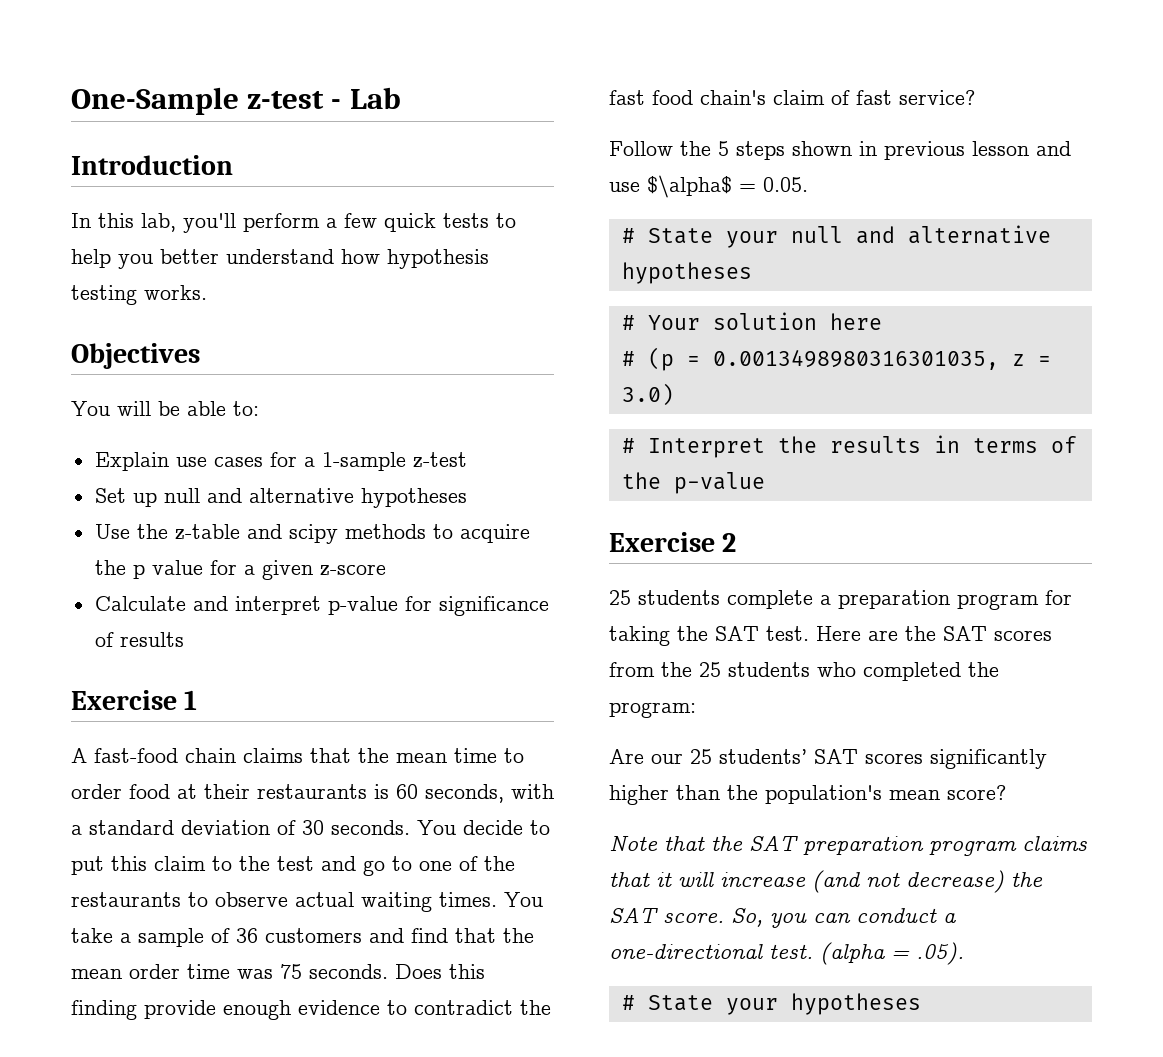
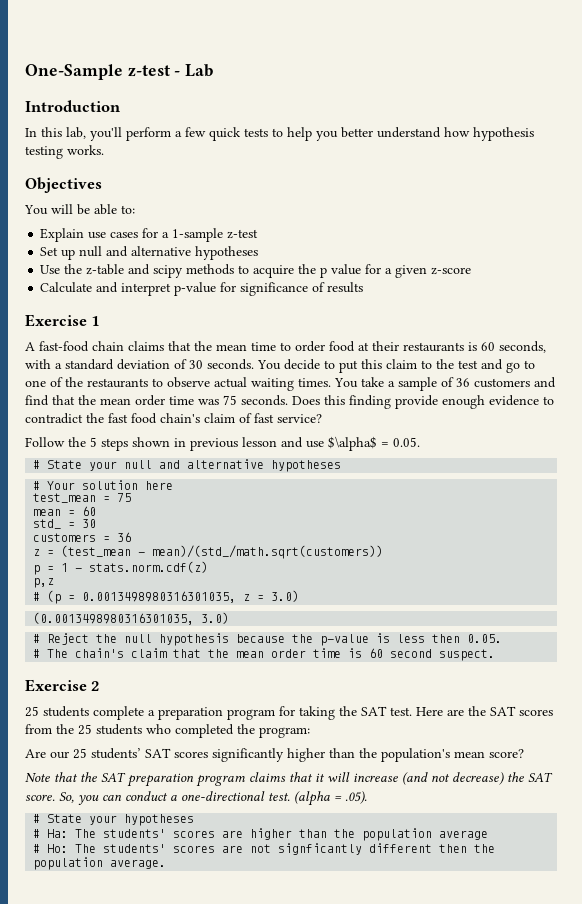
(882, 321) none -> [33,493,132,503] [33,506,97,516] [33,519,97,529] [33,532,132,542] [33,545,384,559] [33,561,209,575] [33,578,55,588] // test_mean = 75 // mean = 60 // std_ = 30 // customers = 36 // z = (test_mean - mean)/(std_/math.sqrt(customers)) // p = 1 - stats.norm.cdf(z) // p,z
[621,435,1077,458] [621,472,765,494] // # Interpret the results in terms of the p-value -> [33,612,230,625] [33,633,503,646] [33,648,496,661] // (0.0013498980316301035, 3.0) // # Reject the null hypothesis because the p-value is less then 0.05. // # The chain's claim that the mean order time is 60 second suspect.
(921, 1004) none -> [33,828,489,841] [33,843,496,855] [33,857,167,870] // # Ha: The students' scores are higher than the population average // # Ho: The students' scores are not signficantly different then the population average.

